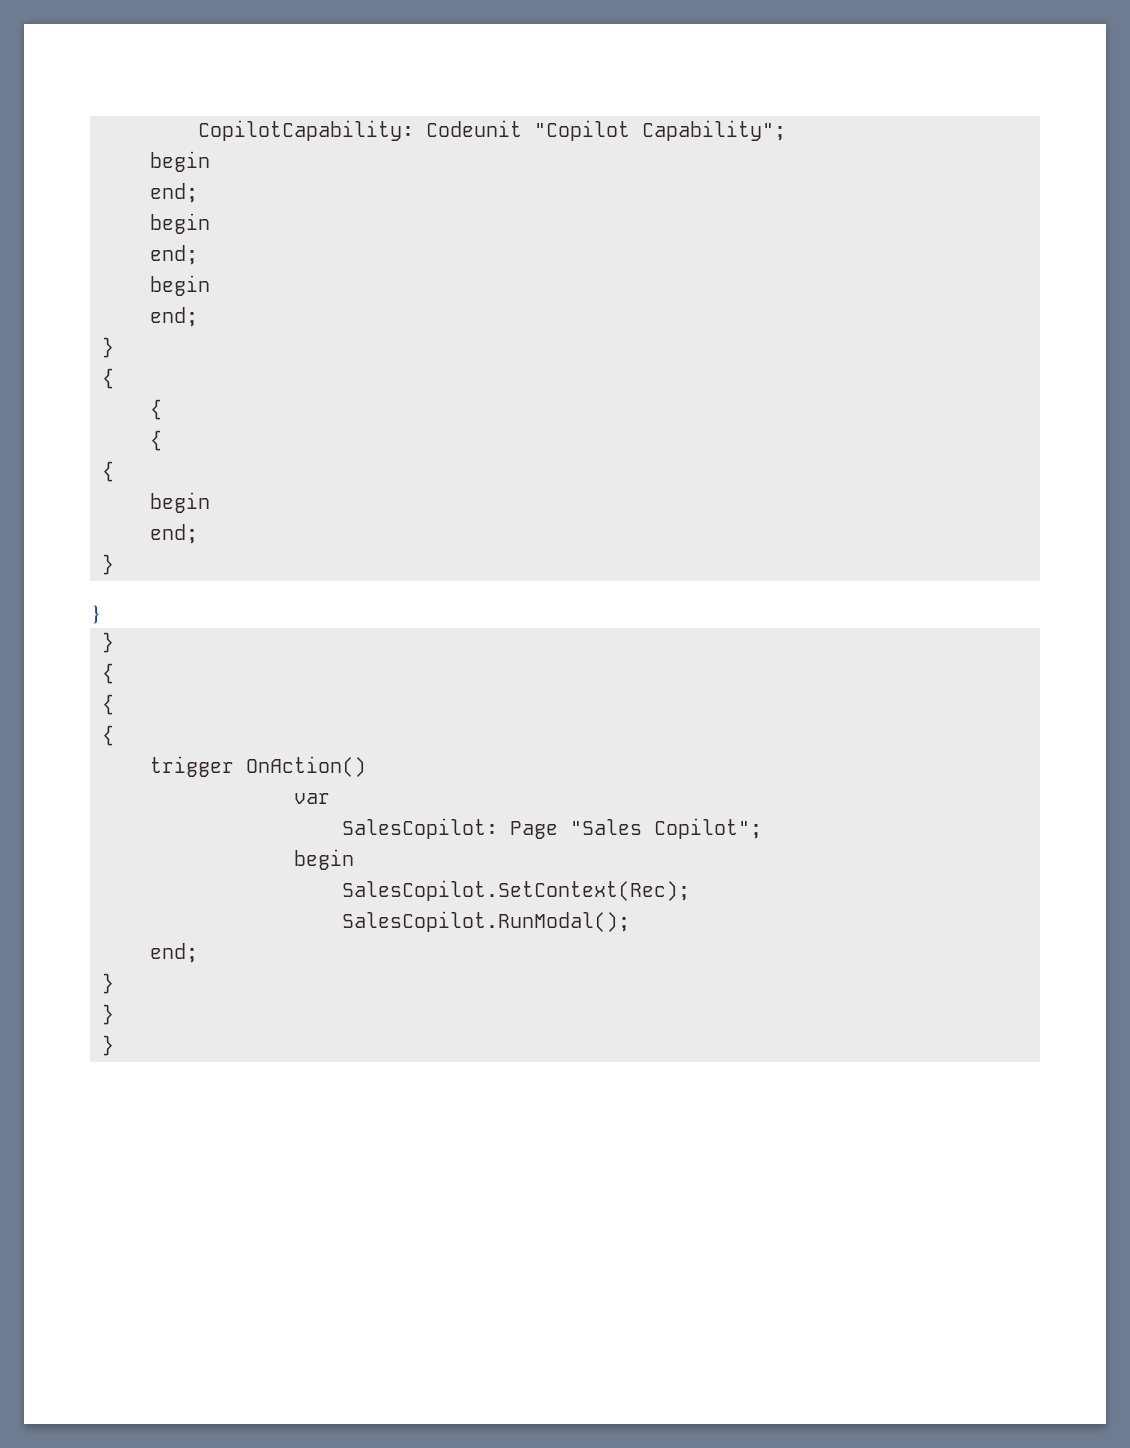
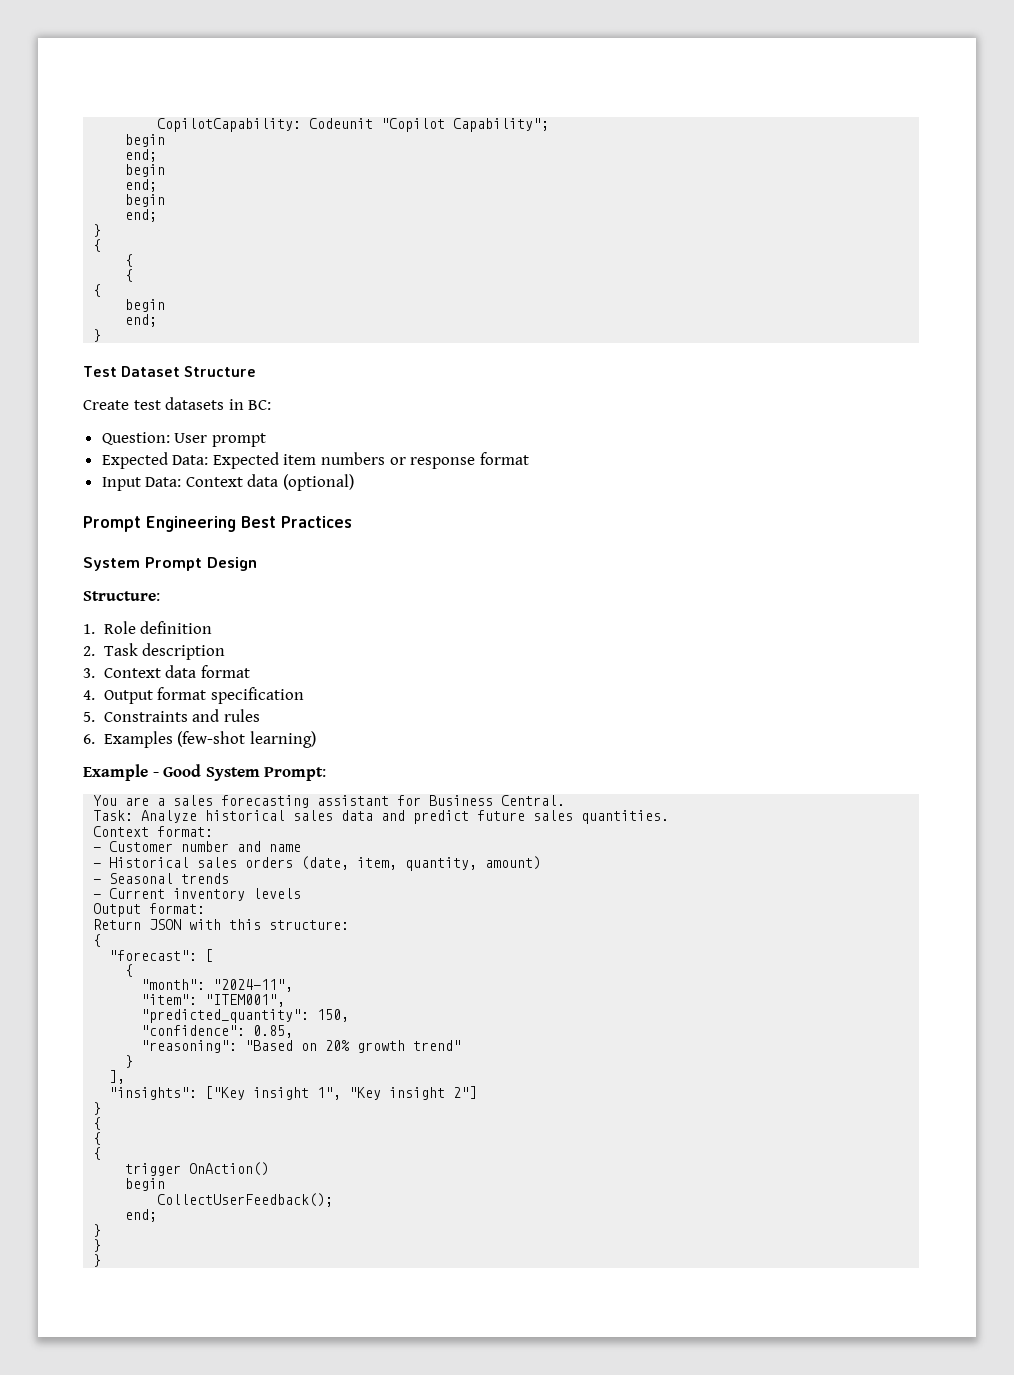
[90,605,101,624] } -> [83,366,257,377] [83,397,272,410] [101,432,266,447] [101,452,529,469] [101,474,355,491] [83,516,352,532] [83,557,257,571] [83,591,160,601] [83,621,213,634] [83,643,226,660] [83,665,250,678] [83,687,304,704] [83,709,260,722] [83,731,316,748] [83,764,327,781] [93,795,566,808] [93,810,670,824] [93,826,214,837] [93,841,302,852] [93,856,542,871] [93,873,230,884] [93,888,302,901] [93,903,206,917] [93,919,350,930] [93,934,102,947] [109,949,214,962] [125,964,134,977] [141,979,294,992] [141,994,286,1007] [141,1009,350,1023] [141,1025,294,1038] [141,1040,462,1053] [125,1055,134,1068] [109,1070,126,1084] [109,1086,478,1100] Test Dataset Structure // Create test datasets in BC: // Question: User prompt // Expected Data: Expected item numbers or response format // Input Data: Context data (optional) // Prompt Engineering Best Practices // System Prompt Design // Structure: // 1. Role definition // 2. Task description // 3. Context data format // 4. Output format specification // 5. Constraints and rules // 6. Examples (few-shot learning) // Example - Good System Prompt: // You are a sales forecasting assistant for Business Central. // Task: Analyze historical sales data and predict future sales quantities. // Context format: // - Customer number and name // - Historical sales orders (date, item, quantity, amount) // - Seasonal trends // - Current inventory levels // Output format: // Return JSON with this structure: // { // "forecast": [ // { // "month": "2024-11", // "item": "ITEM001", // "predicted_quantity": 150, // "confidence": 0.85, // "reasoning": "Based on 20% growth trend" // } // ], // "insights": ["Key insight 1", "Key insight 2"]
[294,793,331,804] [342,818,763,839] [294,849,355,870] [342,880,691,901] [342,911,631,932] // var // SalesCopilot: Page "Sales Copilot"; // begin // SalesCopilot.SetContext(Rec); // SalesCopilot.RunModal(); -> [125,1178,166,1191] [157,1193,334,1207] // begin // CollectUserFeedback();

